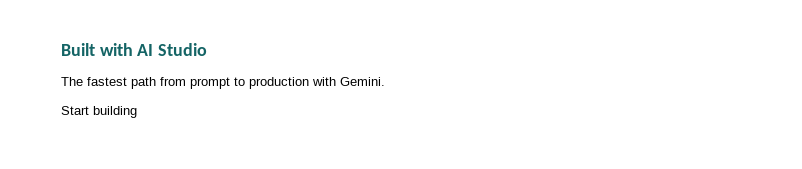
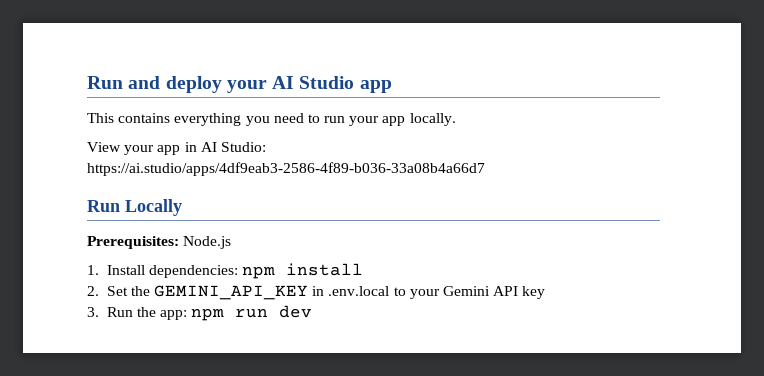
[61,43,208,56] [61,77,385,89] [61,106,137,118] Built with AI Studio // The fastest path from prompt to production with Gemini. // Start building -> [87,76,392,93] [87,113,456,126] [87,142,266,155] [87,162,485,176] [87,199,182,216] [87,236,232,249] [87,263,364,279] [87,285,546,300] [87,305,313,321] Run and deploy your AI Studio app // This contains everything you need to run your app locally. // View your app in AI Studio: https://ai.studio/apps/4df9eab3-2586-4f89-b036-33a08b4a66d7 // Run Locally // Prerequisites: Node.js // 1. Install dependencies: npm install // 2. Set the GEMINI_API_KEY in .env.local to your Gemini API key // 3. Run the app: npm run dev

